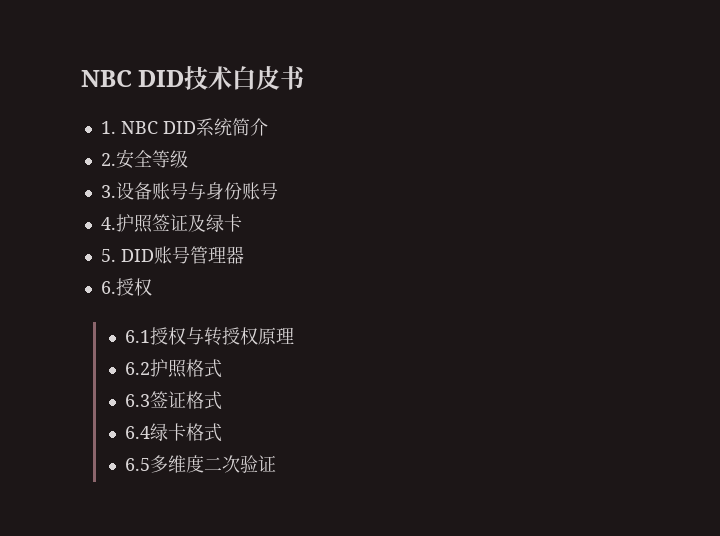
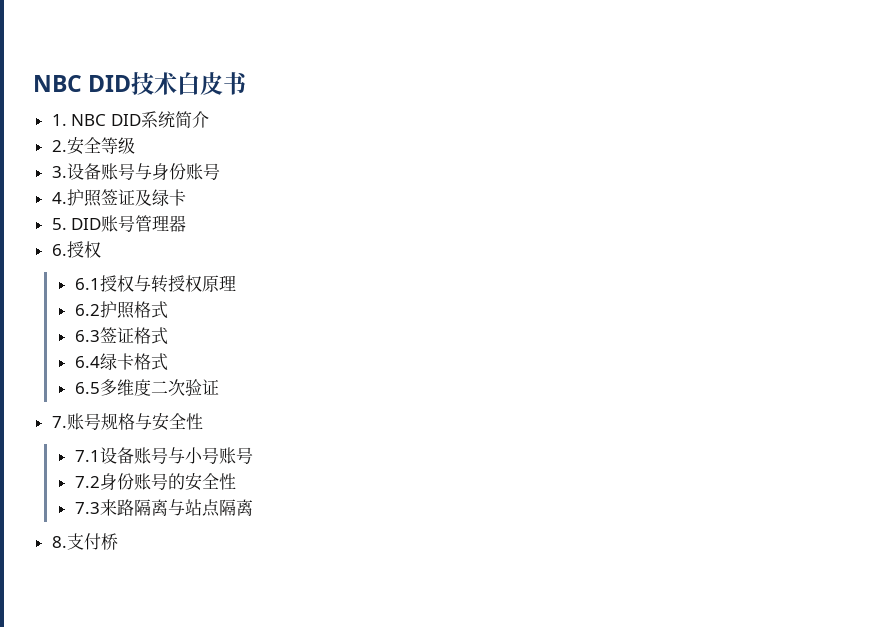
(277, 463) none -> [51,413,203,431] [74,447,253,464] [74,473,236,491] [74,499,253,517] [51,533,118,550] // 7.账号规格与安全性 // 7.1设备账号与小号账号 // 7.2身份账号的安全性 // 7.3来路隔离与站点隔离 // 8.支付桥

